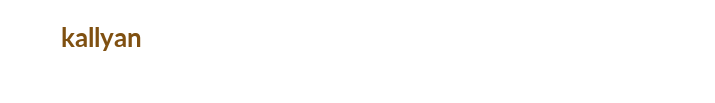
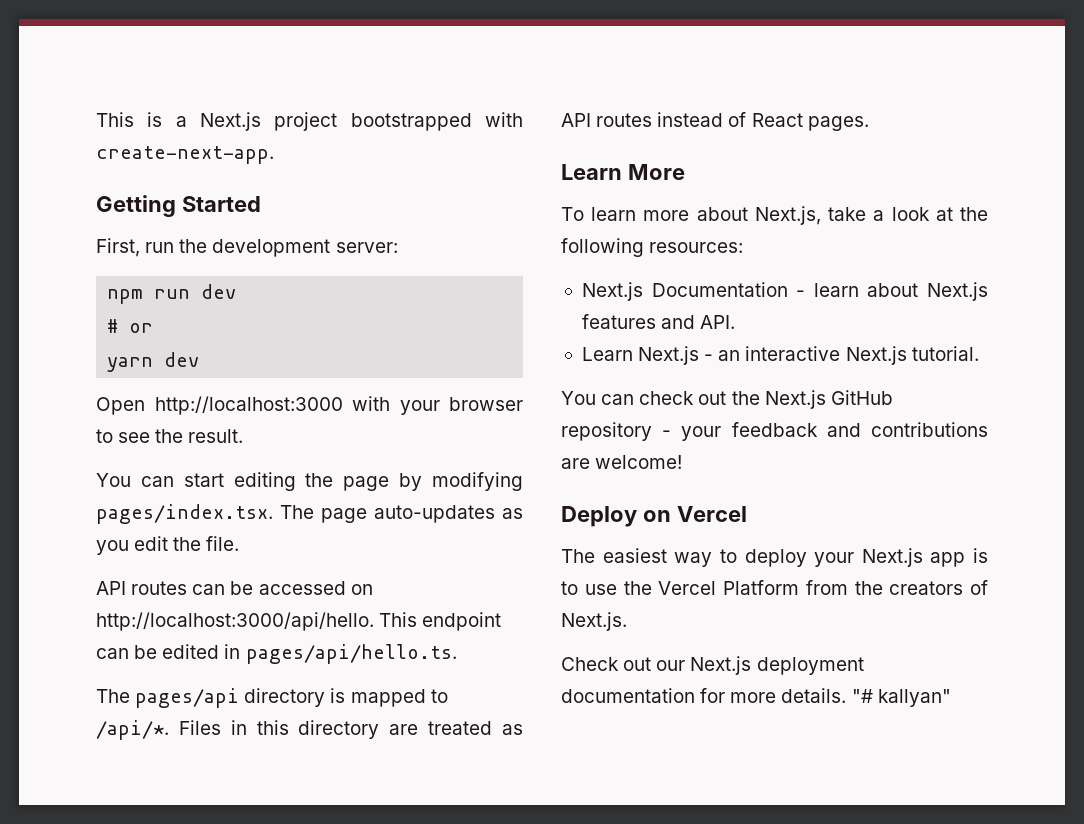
[61,27,142,51] kallyan -> [96,112,523,131] [96,146,274,164] [96,195,261,217] [96,238,398,257] [107,284,237,304] [107,319,154,333] [107,352,200,372] [96,396,523,415] [96,429,244,443] [96,472,523,491] [96,504,523,524] [96,536,240,555] [96,581,373,595] [96,612,502,631] [96,644,457,664] [96,688,448,708] [96,720,523,740] [561,112,869,131] [561,164,685,180] [561,206,988,225] [561,238,744,257] [581,282,988,301] [581,314,736,329] [581,346,979,365] [561,390,893,409] [561,422,988,441] [561,455,683,469] [561,506,747,527] [561,548,988,567] [561,580,988,595] [561,612,627,631] [561,656,864,675] [561,688,951,707] This is a Next.js project bootstrapped with create-next-app. // Getting Started // First, run the development server: // npm run dev // # or // yarn dev // Open http://localhost:3000 with your browser to see the result. // You can start editing the page by modifying pages/index.tsx. The page auto-updates as you edit the file. // API routes can be accessed on http://localhost:3000/api/hello. This endpoint can be edited in pages/api/hello.ts. // The pages/api directory is mapped to /api/*. Files in this directory are treated as API routes instead of React pages. // Learn More // To learn more about Next.js, take a look at the following resources: // Next.js Documentation - learn about Next.js features and API. // Learn Next.js - an interactive Next.js tutorial. // You can check out the Next.js GitHub repository - your feedback and contributions are welcome! // Deploy on Vercel // The easiest way to deploy your Next.js app is to use the Vercel Platform from the creators of Next.js. // Check out our Next.js deployment documentation for more details. "# kallyan"

